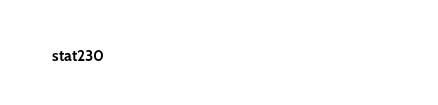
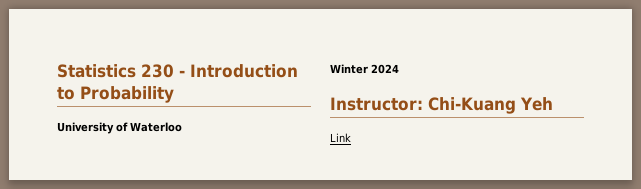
[52,50,104,61] stat230 -> [57,64,298,78] [57,86,174,103] [57,122,182,134] [330,64,399,74] [330,97,553,114] [330,133,351,142] Statistics 230 - Introduction to Probability // University of Waterloo // Winter 2024 // Instructor: Chi-Kuang Yeh // Link

